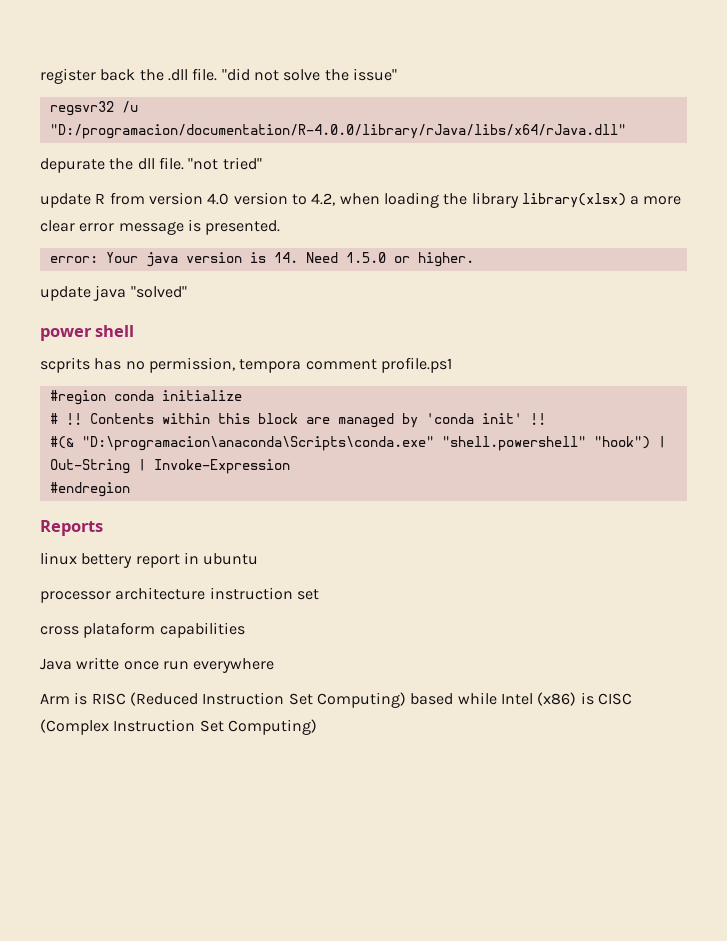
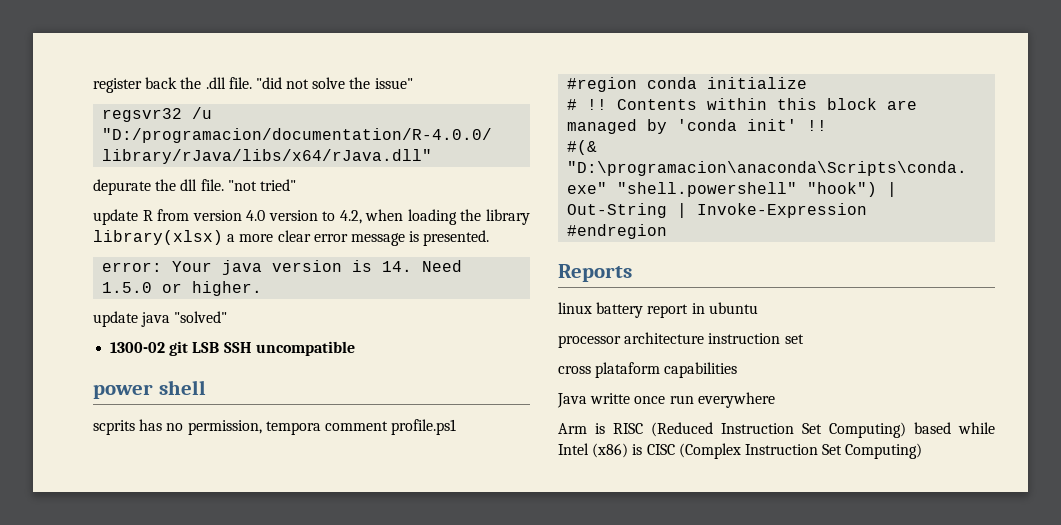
(187, 292) none -> [110,341,355,356] // 1300-02 git LSB SSH uncompatible
[81,553,133,568] bettery -> [596,302,644,318] battery

